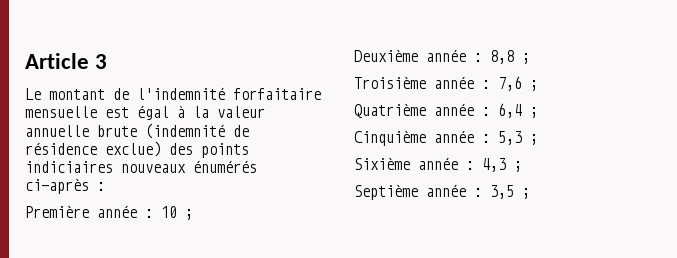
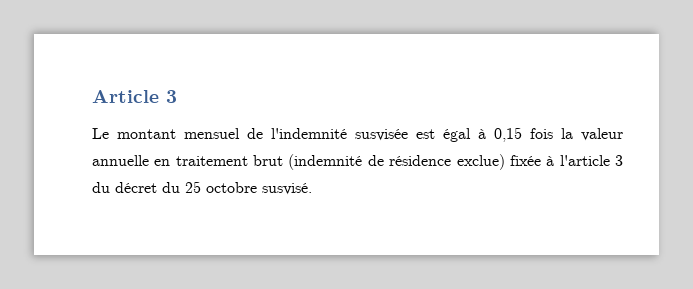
(105, 94) none -> [184,128,240,139] mensuel
[233,88,321,100] [25,106,97,118] forfaitaire mensuelle -> [355,129,408,141] susvisée
(185, 111) none -> [494,127,553,142] 0,15 fois
[97,125,137,137] brute -> [154,155,284,166] en traitement brut
[169,143,249,158] [25,160,257,173] [25,178,105,194] [25,205,193,220] [354,49,530,64] [354,76,538,91] [354,103,538,118] [354,130,538,146] [354,157,522,172] [354,184,530,200] des points indiciaires nouveaux énumérés ci-après : // Première année : 10 ; // Deuxième année : 8,8 ; // Troisième année : 7,6 ; // Quatrième année : 6,4 ; // Cinquième année : 5,3 ; // Sixième année : 4,3 ; // Septième année : 3,5 ; -> [509,155,624,166] [92,181,312,195] fixée à l'article 3 du décret du 25 octobre susvisé.

